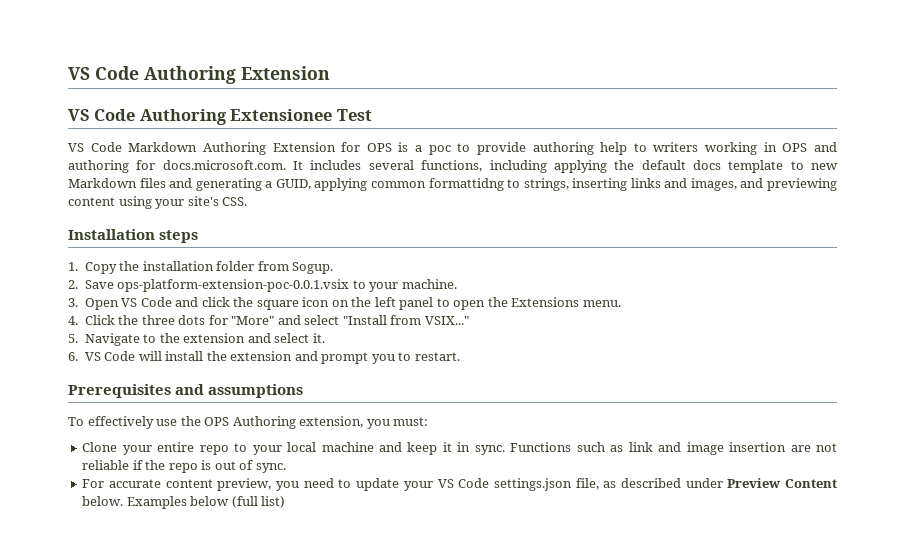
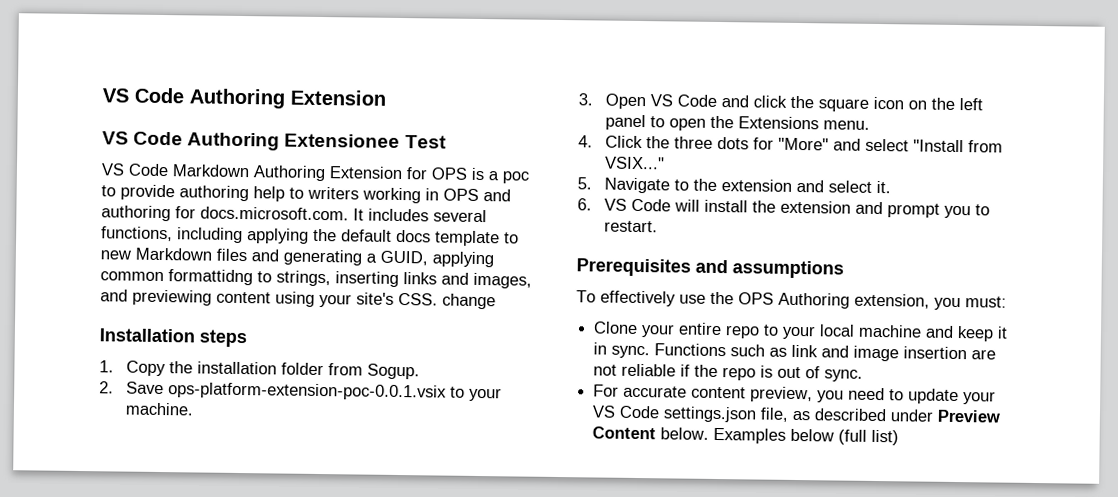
(248, 201) none -> [442,293,496,310] change

